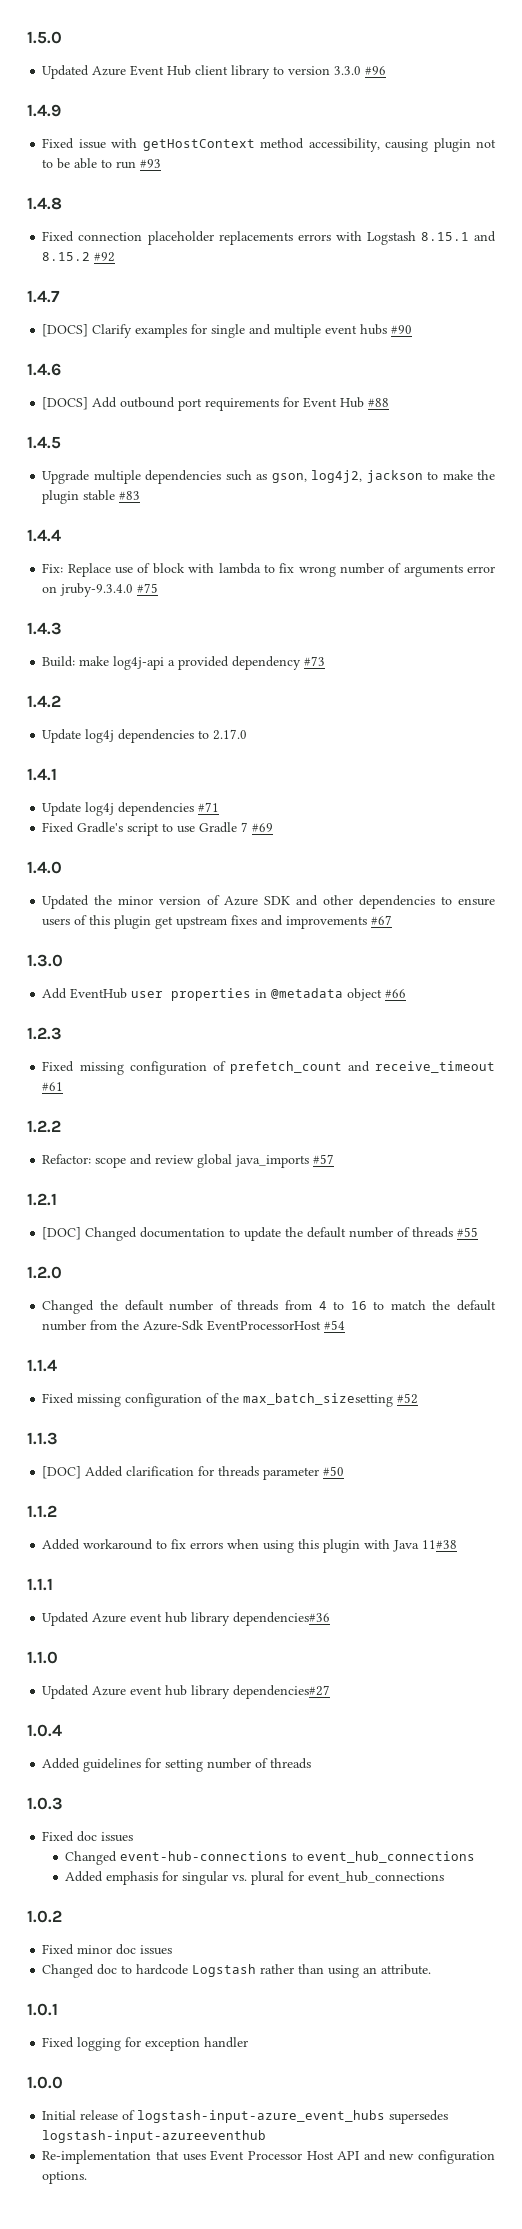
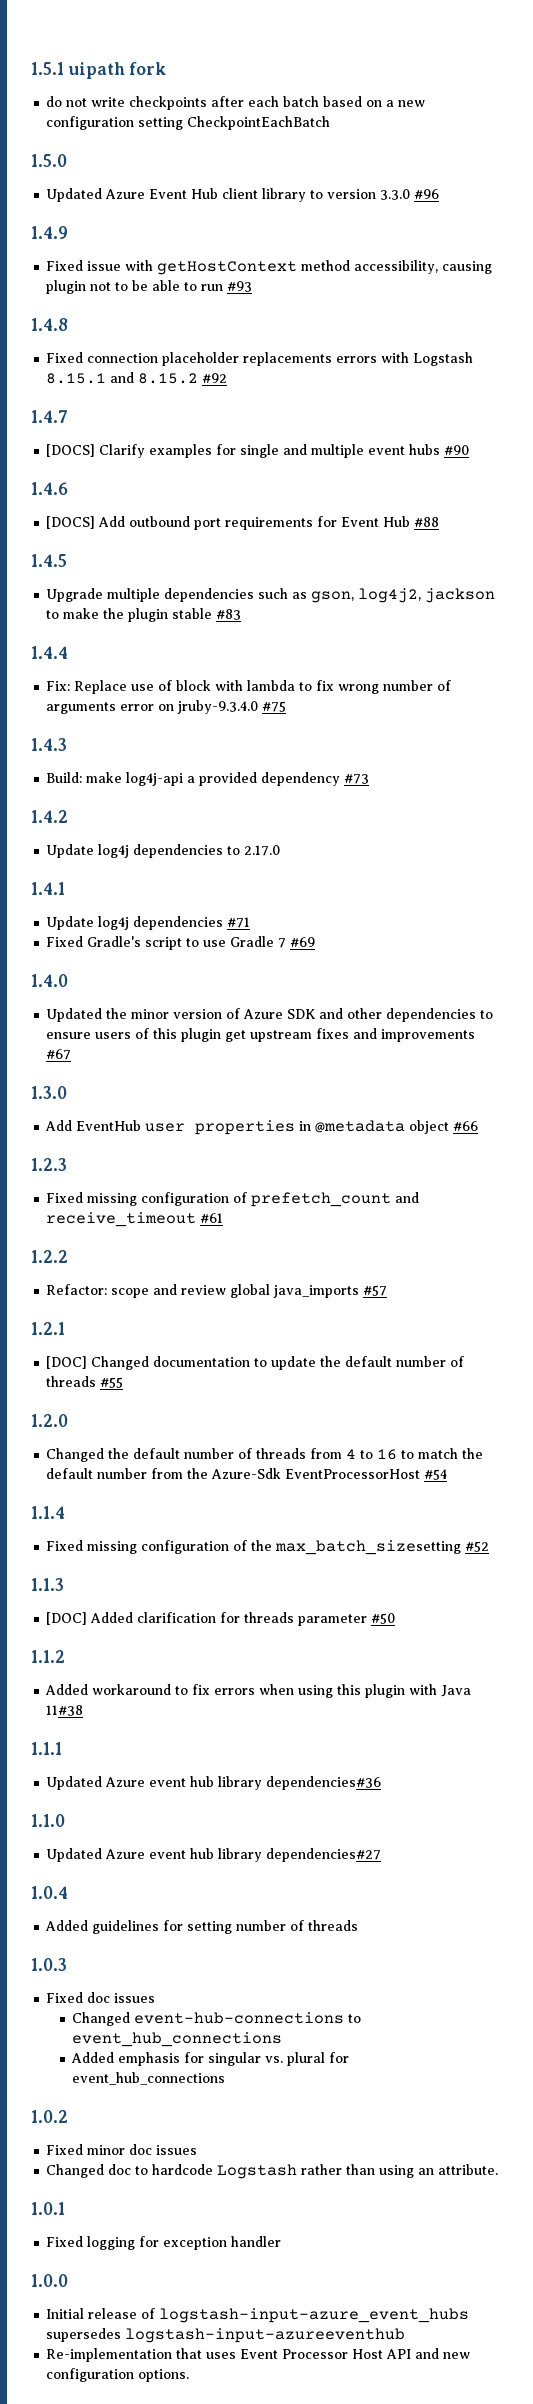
(27, 37) none -> [31,62,167,79] [46,96,426,110] [46,116,331,130] 1.5.1 uipath fork // do not write checkpoints after each batch based on a new configuration setting CheckpointEachBatch //

